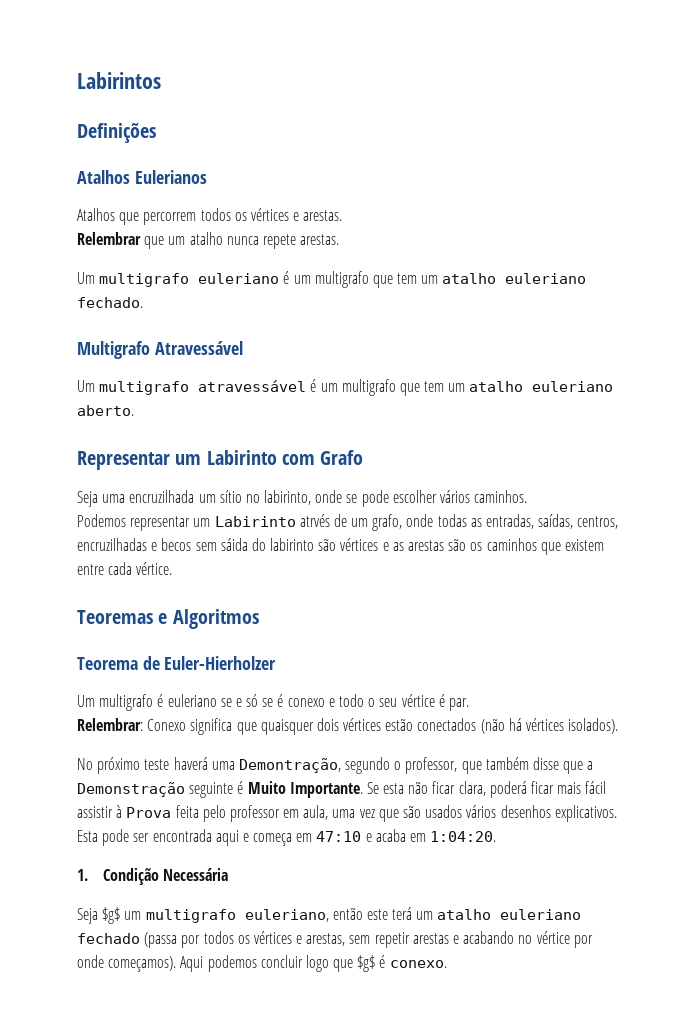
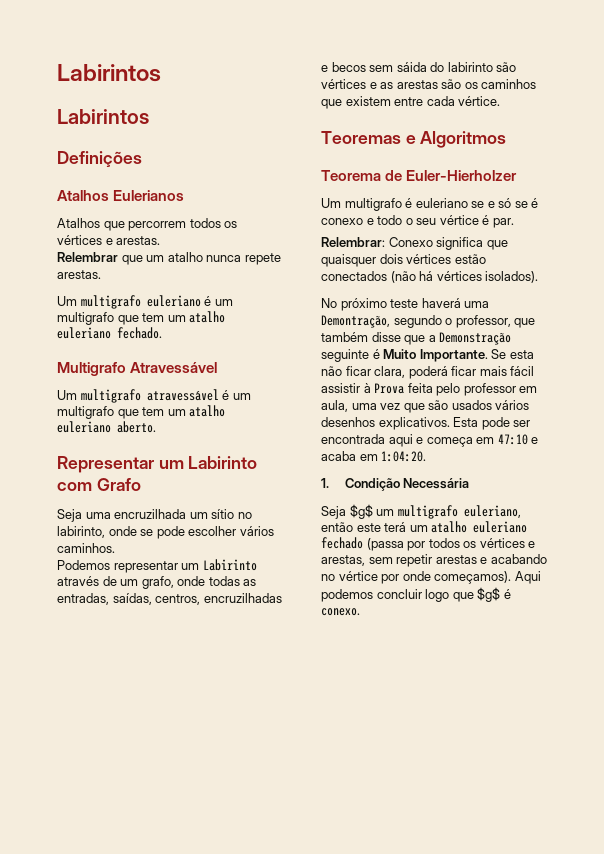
[77,72,161,89] Labirintos -> [57,64,161,82] [57,109,149,124] Labirintos // Labirintos
[299,514,330,527] atrvés -> [57,576,99,586] através

